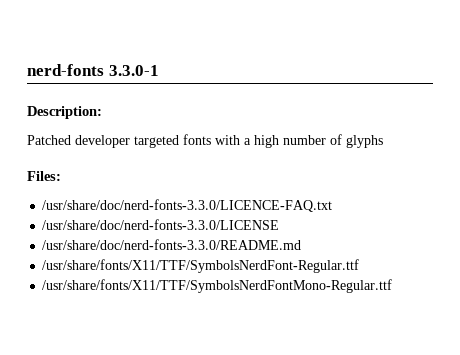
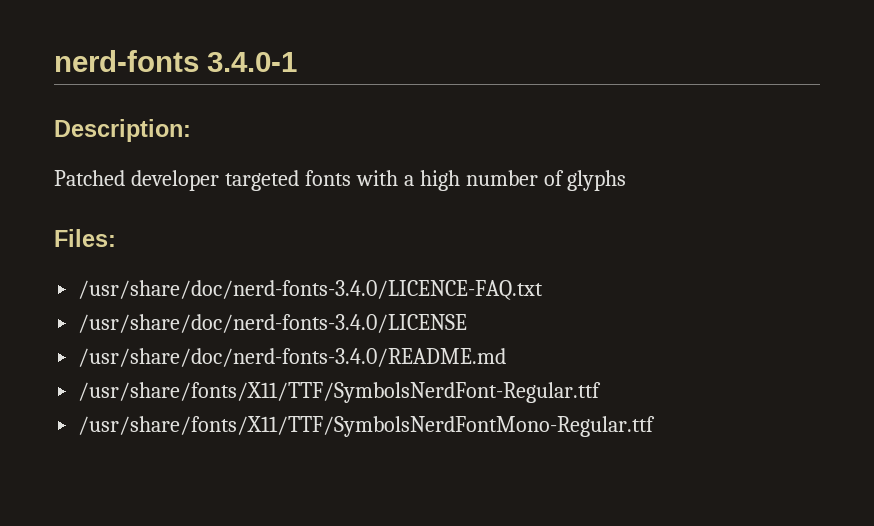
[108,65,159,76] 3.3.0-1 -> [207,52,297,72] 3.4.0-1
[42,199,333,212] [42,219,280,230] [42,239,302,250] /usr/share/doc/nerd-fonts-3.3.0/LICENCE-FAQ.txt // /usr/share/doc/nerd-fonts-3.3.0/LICENSE // /usr/share/doc/nerd-fonts-3.3.0/README.md -> [78,280,544,300] [78,314,468,333] [78,348,507,367] /usr/share/doc/nerd-fonts-3.4.0/LICENCE-FAQ.txt // /usr/share/doc/nerd-fonts-3.4.0/LICENSE // /usr/share/doc/nerd-fonts-3.4.0/README.md

